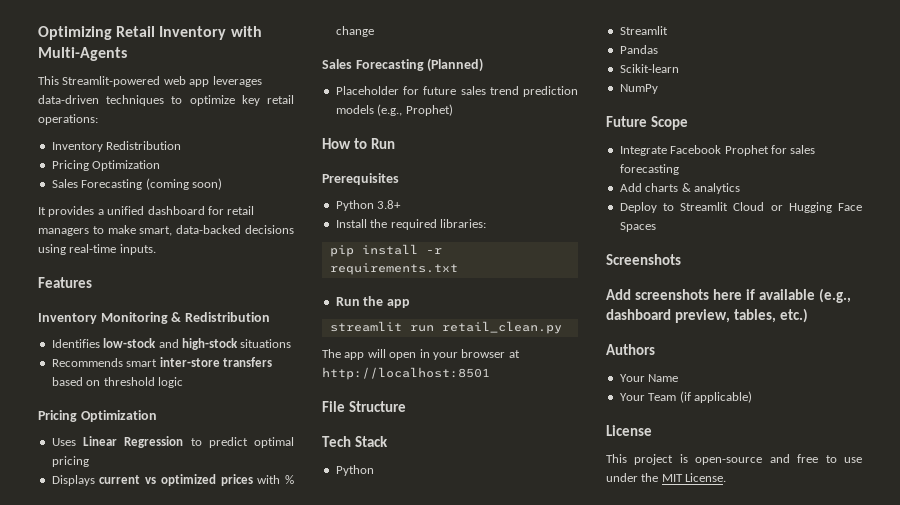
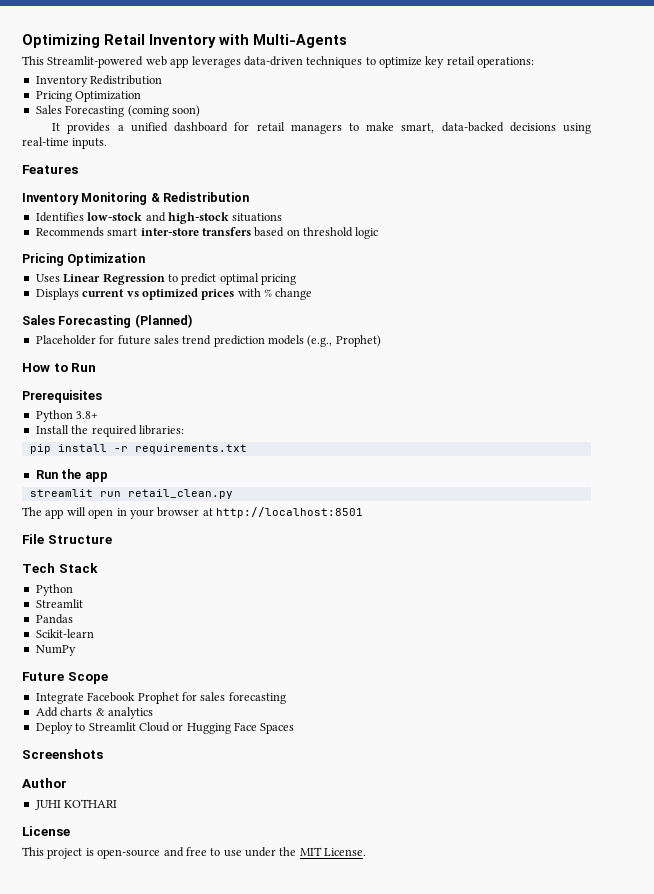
[606,288,851,303] [606,308,808,323] [606,344,655,355] [619,374,679,382] [619,391,752,403] Add screenshots here if available (e.g., dashboard preview, tables, etc.) // Authors // Your Name // Your Team (if applicable) -> [22,778,67,788] [34,799,118,810] Author // JUHI KOTHARI

